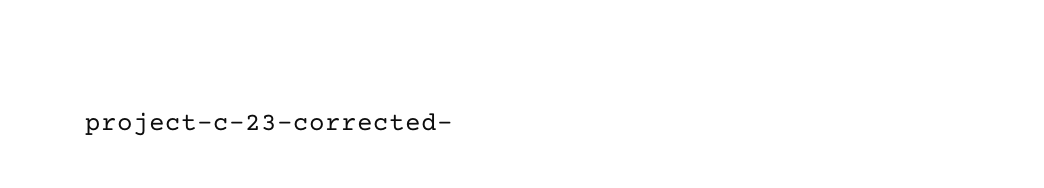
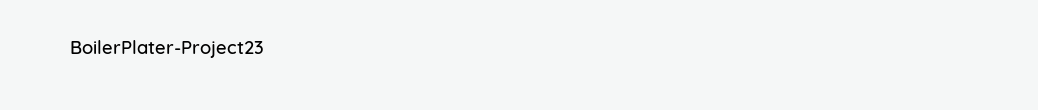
[85,112,453,136] project-c-23-corrected- -> [70,40,264,58] BoilerPlater-Project23

